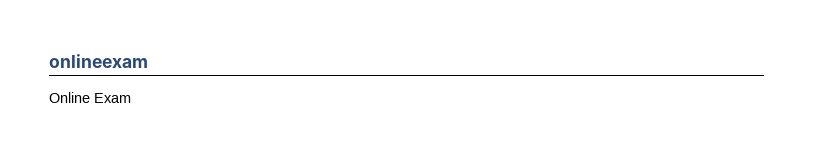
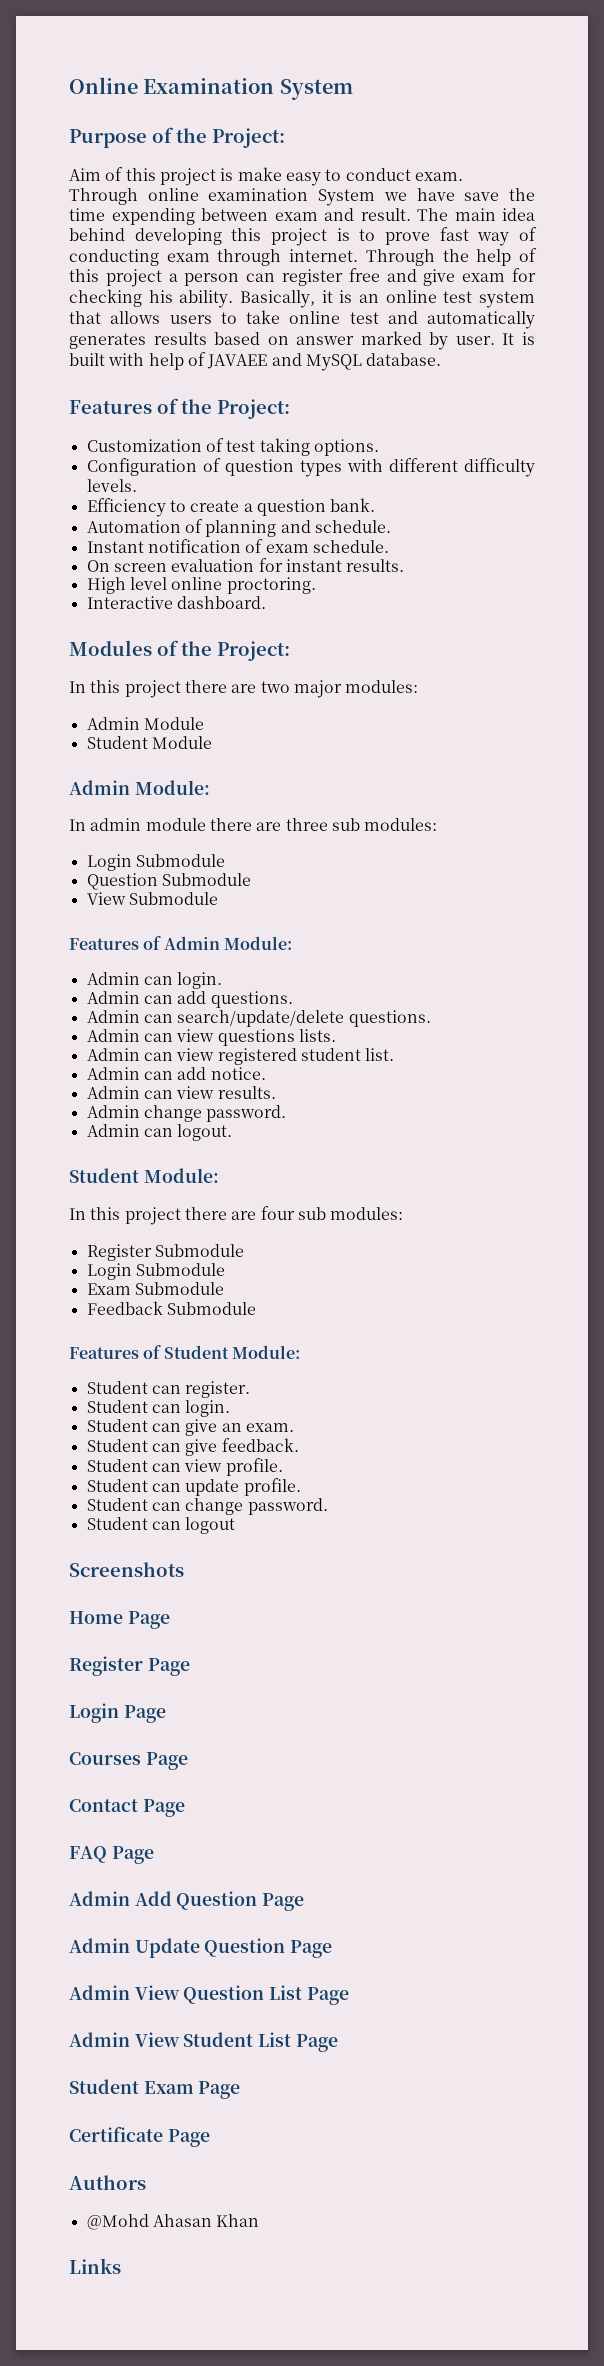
[49,54,148,68] [49,92,131,103] onlineexam // Online Exam -> [69,77,353,100] [69,127,285,148] [69,167,463,186] [69,188,535,206] [69,208,535,225] [69,227,538,246] [69,248,537,266] [69,268,536,287] [69,289,535,308] [69,310,535,329] [69,331,535,350] [69,352,442,371] [69,398,290,419] [86,438,379,456] [86,458,535,477] [86,479,137,492] [86,498,376,517] [86,519,391,537] [86,539,389,553] [86,558,405,572] [86,577,316,594] [86,596,266,609] [69,640,290,661] [69,680,419,698] [86,717,204,730] [86,736,212,749] [69,780,210,795] [69,818,438,831] [86,854,225,871] [86,873,251,890] [86,892,218,905] [69,936,292,950] [86,972,223,989] [86,991,293,1008] [86,1010,431,1027] [86,1029,336,1046] [86,1048,395,1065] [86,1067,266,1080] [86,1086,276,1099] [86,1105,287,1122] [86,1124,233,1141] [69,1168,219,1183] [69,1206,404,1225] [86,1244,244,1261] [86,1263,225,1280] [86,1282,224,1295] [86,1301,256,1315] [69,1345,300,1359] [86,1381,251,1398] [86,1400,231,1417] [86,1419,294,1436] [86,1438,299,1456] [86,1458,283,1476] [86,1478,301,1496] [86,1498,328,1515] [86,1517,236,1534] [69,1562,184,1577] [69,1611,170,1629] [69,1656,190,1676] [69,1703,166,1723] [69,1752,188,1770] [69,1799,185,1817] [69,1846,154,1864] [69,1891,305,1911] [69,1938,333,1958] [69,1985,349,2005] [69,2032,338,2052] [69,2079,241,2099] [69,2126,210,2147] [69,2175,146,2190] [86,2214,260,2230] [69,2258,121,2274] Online Examination System // Purpose of the Project: // Aim of this project is make easy to conduct exam. Through online examination System we have save the time expending between exam and result. The main idea behind developing this project is to prove fast way of conducting exam through internet. Through the help of this project a person can register free and give exam for checking his ability. Basically, it is an online test system that allows users to take online test and automatically generates results based on answer marked by user. It is built with help of JAVAEE and MySQL database. // Features of the Project: // Customization of test taking options. // Configuration of question types with different difficulty levels. // Efficiency to create a question bank. // Automation of planning and schedule. // Instant notification of exam schedule. // On screen evaluation for instant results. // High level online proctoring. // Interactive dashboard. // Modules of the Project: // In this project there are two major modules: // Admin Module // Student Module // Admin Module: // In admin module there are three sub modules: // Login Submodule // Question Submodule // View Submodule // Features of Admin Module: // Admin can login. // Admin can add questions. // Admin can search/update/delete questions. // Admin can view questions lists. // Admin can view registered student list. // Admin can add notice. // Admin can view results. // Admin change password. // Admin can logout. // Student Module: // In this project there are four sub modules: // Register Submodule // Login Submodule // Exam Submodule // Feedback Submodule // Features of Student Module: // Student can register. // Student can login. // Student can give an exam. // Student can give feedback. // Student can view profile. // Student can update profile. // Student can change password. // Student can logout // Screenshots // Home Page // Register Page // Login Page // Courses Page // Contact Page // FAQ Page // Admin Add Question Page // Admin Update Question Page // Admin View Question List Page // Admin View Student List Page // Student Exam Page // Certificate Page // Authors // @Mohd Ahasan Khan // Links

